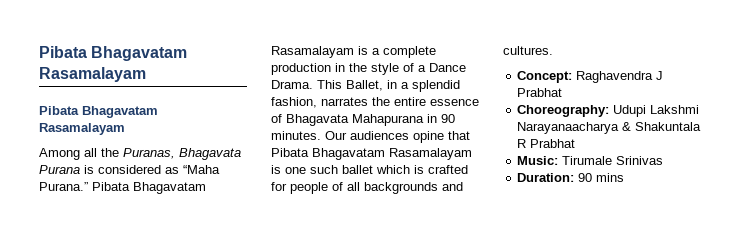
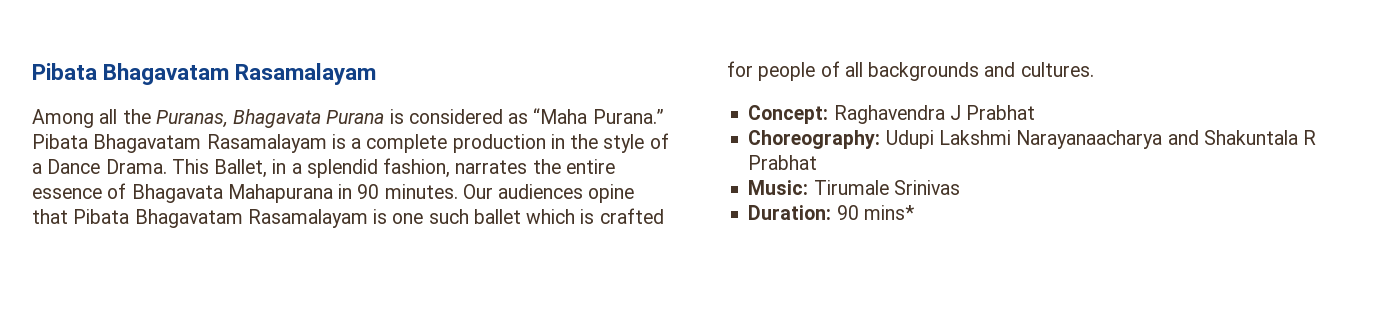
[39,46,188,61] [39,67,146,82] [39,106,158,118] [39,123,125,135] Pibata Bhagavatam Rasamalayam // Pibata Bhagavatam Rasamalayam -> [32,63,377,85] Pibata Bhagavatam Rasamalayam
[622,122,632,131] & -> [1167,130,1199,145] and
[596,173,625,182] mins -> [863,205,914,220] mins*

